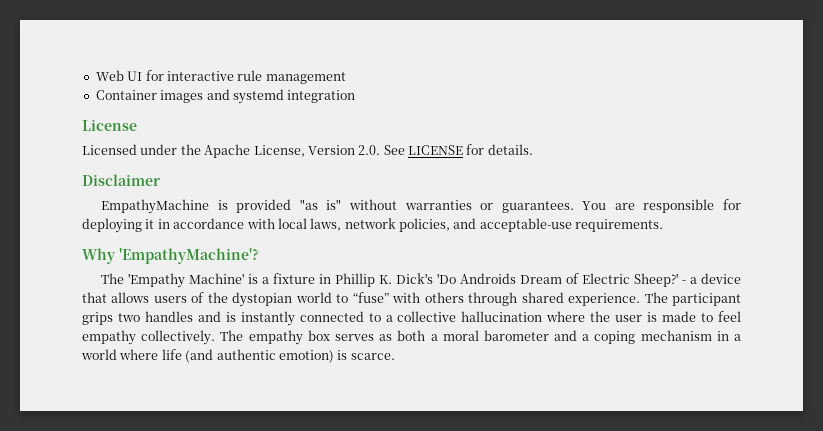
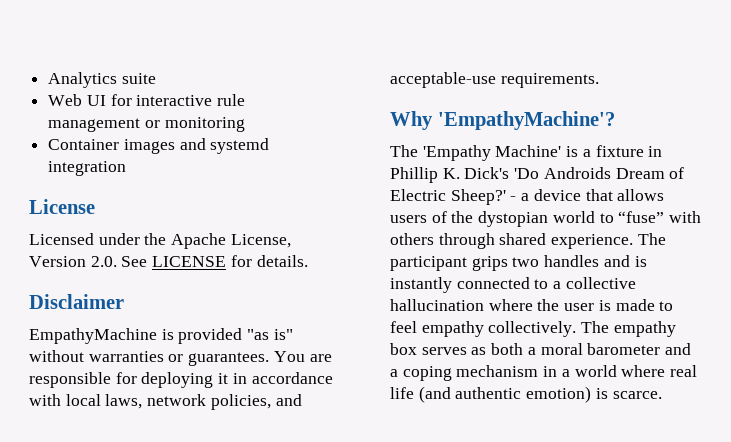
(95, 75) none -> [48,72,156,88] Analytics suite //
(346, 78) none -> [144,117,245,132] or monitoring
(159, 354) none -> [670,365,698,377] real

